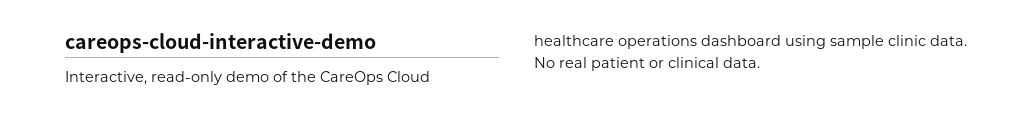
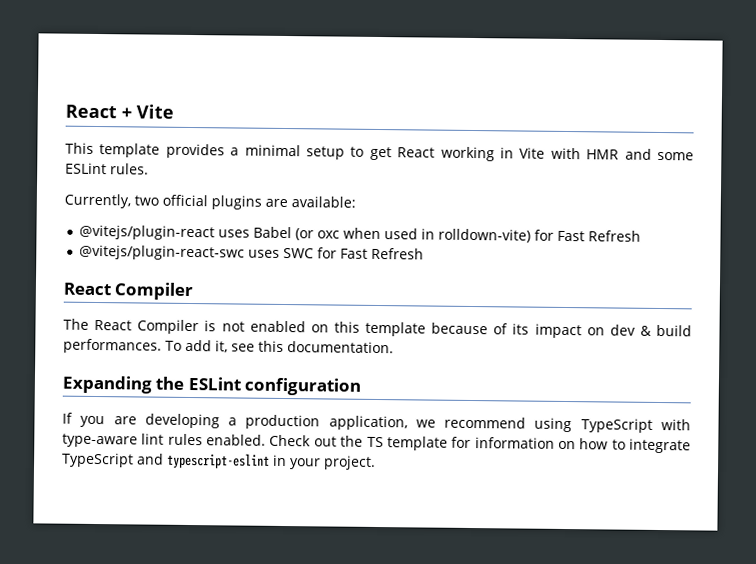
[65,33,376,53] [65,71,430,85] [534,35,967,49] [534,57,760,71] careops-cloud-interactive-demo // Interactive, read-only demo of the CareOps Cloud healthcare operations dashboard using sample clinic data. No real patient or clinical data. -> [65,104,174,119] [65,142,694,162] [65,162,149,175] [64,193,356,210] [79,224,642,243] [79,244,425,261] [63,282,194,301] [63,318,692,339] [63,338,394,354] [62,375,362,396] [62,412,691,433] [62,433,691,454] [62,452,376,470] React + Vite // This template provides a minimal setup to get React working in Vite with HMR and some ESLint rules. // Currently, two official plugins are available: // @vitejs/plugin-react uses Babel (or oxc when used in rolldown-vite) for Fast Refresh // @vitejs/plugin-react-swc uses SWC for Fast Refresh // React Compiler // The React Compiler is not enabled on this template because of its impact on dev & build performances. To add it, see this documentation. // Expanding the ESLint configuration // If you are developing a production application, we recommend using TypeScript with type-aware lint rules enabled. Check out the TS template for information on how to integrate TypeScript and typescript-eslint in your project.

